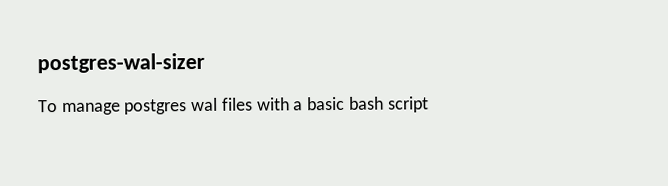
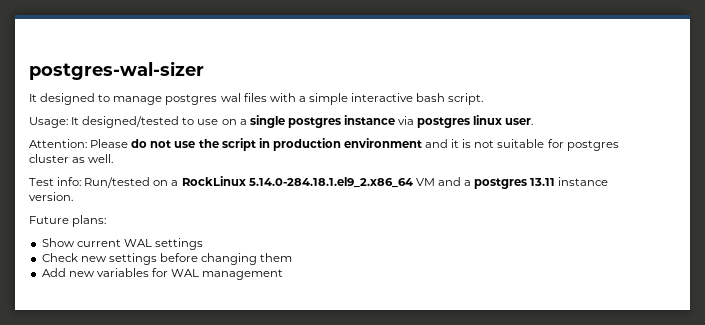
[38,100,58,113] To -> [29,93,111,105] It designed to
[307,96,429,113] basic bash script -> [308,93,484,105] [29,115,534,128] [29,138,619,151] [29,154,114,163] [29,176,609,189] [29,192,73,201] [29,215,107,227] [41,238,203,250] [41,253,293,265] [41,268,284,280] simple interactive bash script. // Usage: It designed/tested to use on a single postgres instance via postgres linux user. // Attention: Please do not use the script in production environment and it is not suitable for postgres cluster as well. // Test info: Run/tested on a RockLinux 5.14.0-284.18.1.el9_2.x86_64 VM and a postgres 13.11 instance version. // Future plans: // Show current WAL settings // Check new settings before changing them // Add new variables for WAL management

